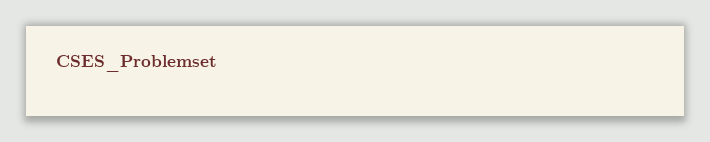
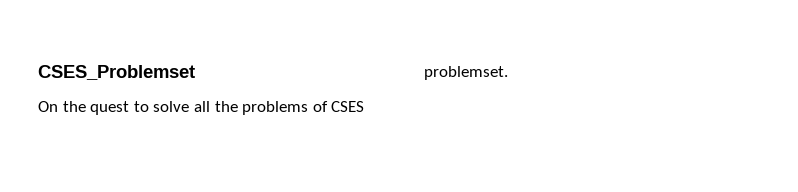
(217, 63) none -> [38,101,365,115] [424,66,508,80] // On the quest to solve all the problems of CSES problemset.

